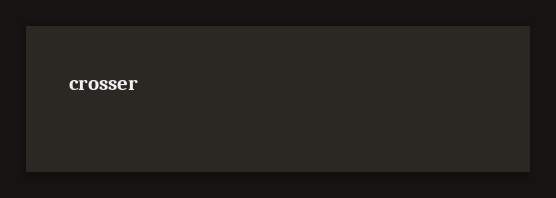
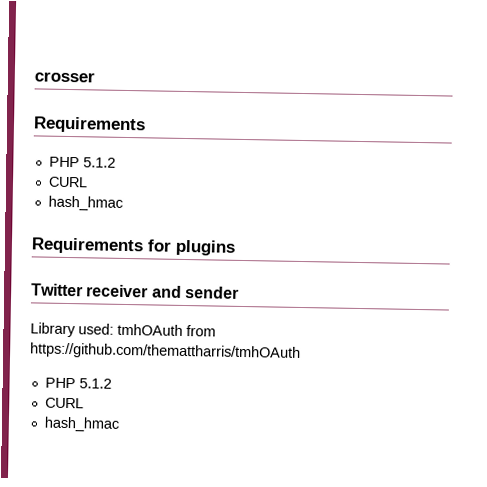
(138, 84) none -> [33,116,146,134] [48,156,116,168] [47,176,88,188] [47,195,123,211] [31,237,236,256] [31,283,239,299] [30,322,216,338] [30,342,301,361] [44,377,112,389] [44,397,84,409] [43,416,119,432] // Requirements // PHP 5.1.2 // CURL // hash_hmac // Requirements for plugins // Twitter receiver and sender // Library used: tmhOAuth from https://github.com/themattharris/tmhOAuth // PHP 5.1.2 // CURL // hash_hmac

